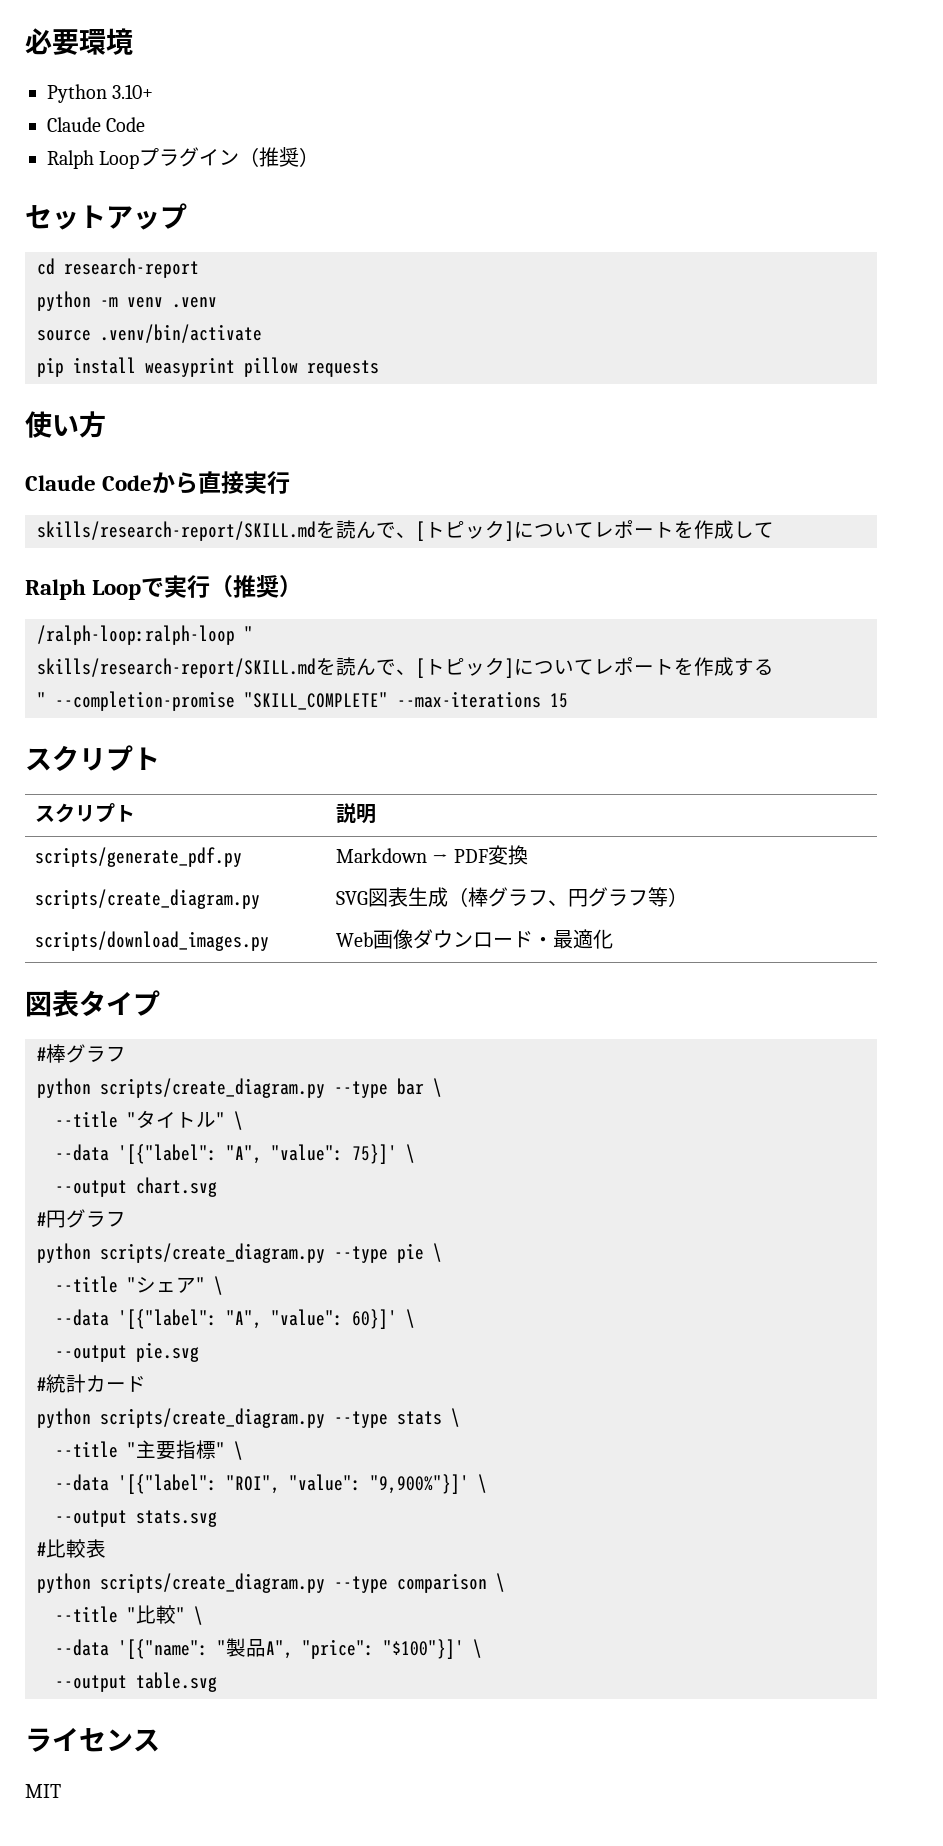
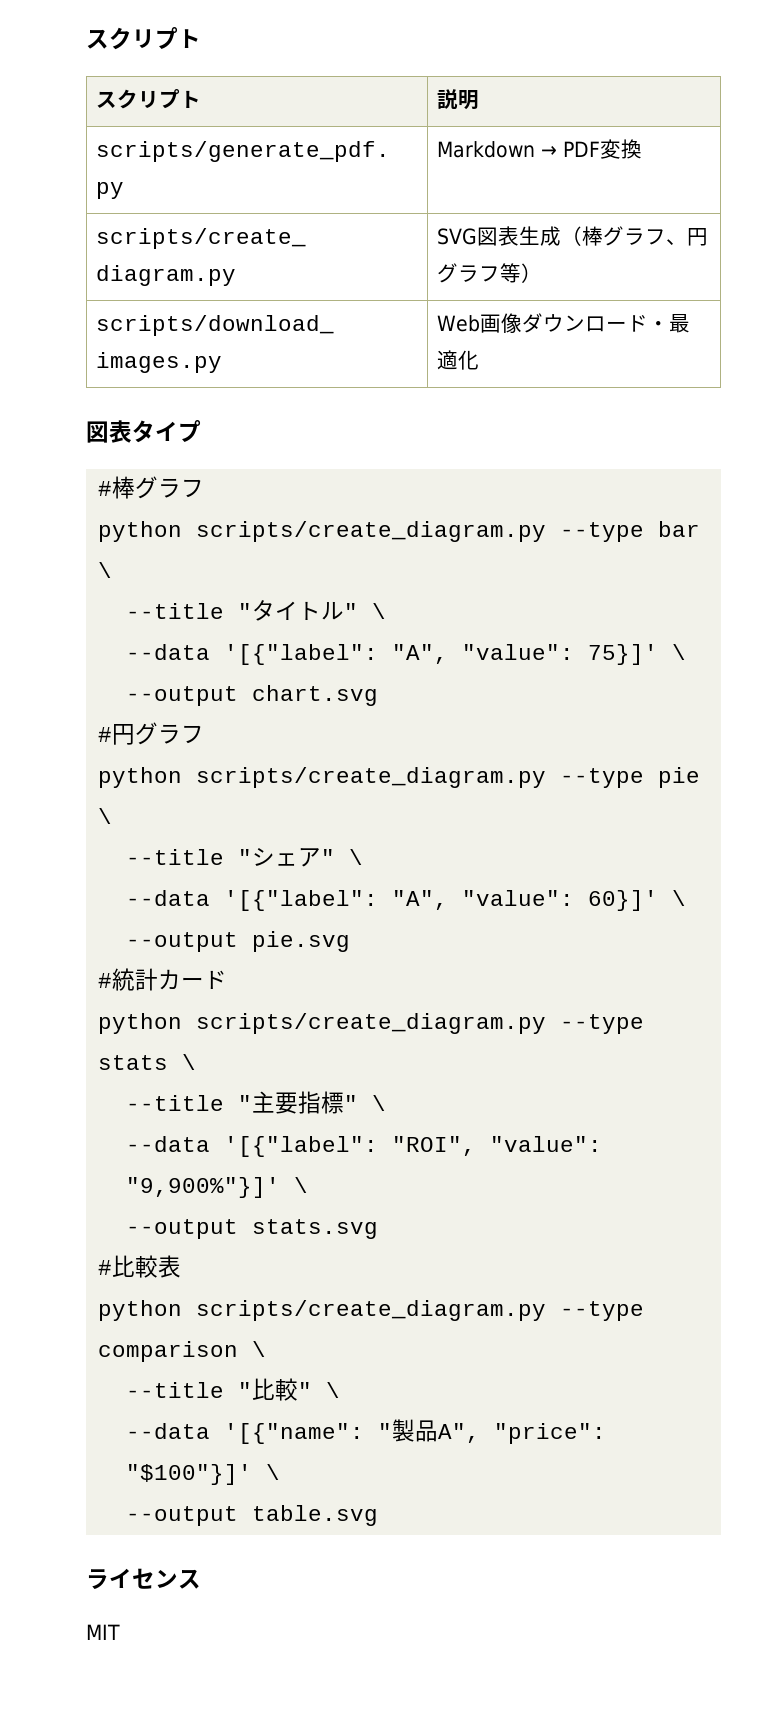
[25,28,133,55] [47,84,154,103] [47,117,146,132] [47,147,320,169] [25,203,187,230] [37,258,199,278] [37,291,217,311] [37,324,262,343] [37,357,379,377] [25,411,106,438] [25,471,291,494] [37,520,774,541] [25,575,303,600] [37,625,253,645] [37,657,774,678] [37,691,568,711] 必要環境 // Python 3.10+ // Claude Code // Ralph Loopプラグイン（推奨） // セットアップ // cd research-report // python -m venv .venv // source .venv/bin/activate // pip install weasyprint pillow requests // 使い方 // Claude Codeから直接実行 // skills/research-report/SKILL.mdを読んで、[トピック]についてレポートを作成して // Ralph Loopで実行（推奨） // /ralph-loop:ralph-loop " // skills/research-report/SKILL.mdを読んで、[トピック]についてレポートを作成する // " --completion-promise "SKILL_COMPLETE" --max-iterations 15 // -> (86, 39) none

